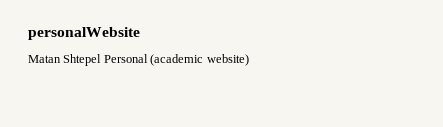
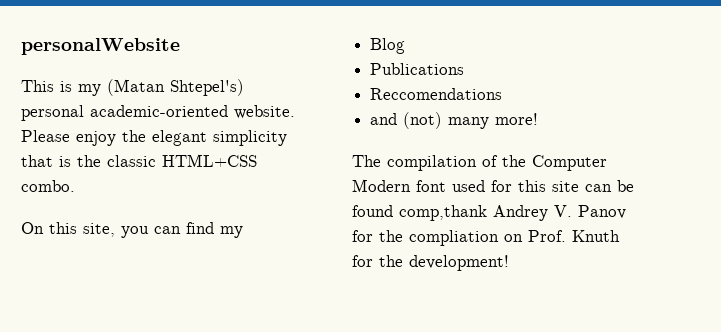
[28,54,249,66] Matan Shtepel Personal (academic website) -> [21,79,244,96] [21,105,295,121] [21,130,287,146] [21,154,257,167] [21,180,75,192] [21,222,243,238] [370,38,406,54] [370,63,465,75] [370,88,503,100] [370,112,539,129] [352,155,607,171] [352,179,634,192] [352,205,626,221] [352,230,620,246] [352,255,509,271] This is my (Matan Shtepel's) personal academic-oriented website. Please enjoy the elegant simplicity that is the classic HTML+CSS combo. // On this site, you can find my // Blog // Publications // Reccomendations // and (not) many more! // The compilation of the Computer Modern font used for this site can be found comp,thank Andrey V. Panov for the compliation on Prof. Knuth for the development!

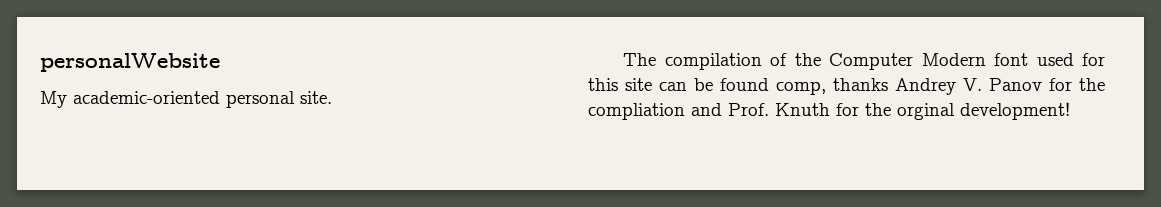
[21,79,244,96] [21,105,295,121] [21,130,287,146] [21,154,257,167] [21,180,75,192] [21,222,243,238] [370,38,406,54] [370,63,465,75] [370,88,503,100] [370,112,539,129] This is my (Matan Shtepel's) personal academic-oriented website. Please enjoy the elegant simplicity that is the classic HTML+CSS combo. // On this site, you can find my // Blog // Publications // Reccomendations // and (not) many more! -> [40,91,332,108] My academic-oriented personal site.
[399,205,487,221] comp,thank -> [776,78,888,95] comp, thanks
[504,234,523,242] on -> [691,103,722,116] and
(403, 261) none -> [897,103,955,120] orginal

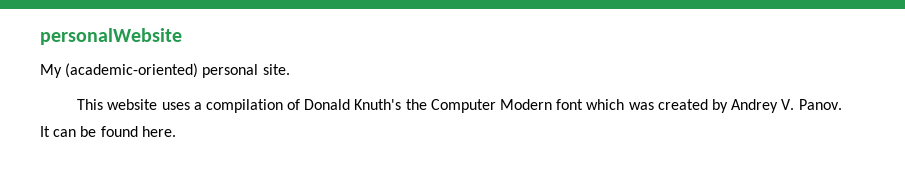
[73,91,220,104] academic-oriented -> [65,63,199,78] (academic-oriented)
[623,53,1105,70] [588,78,1105,95] [588,102,1070,120] The compilation of the Computer Modern font used for this site can be found comp, thanks Andrey V. Panov for the compliation and Prof. Knuth for the orginal development! -> [77,99,842,113] [40,126,176,137] This website uses a compilation of Donald Knuth's the Computer Modern font which was created by Andrey V. Panov. It can be found here.

